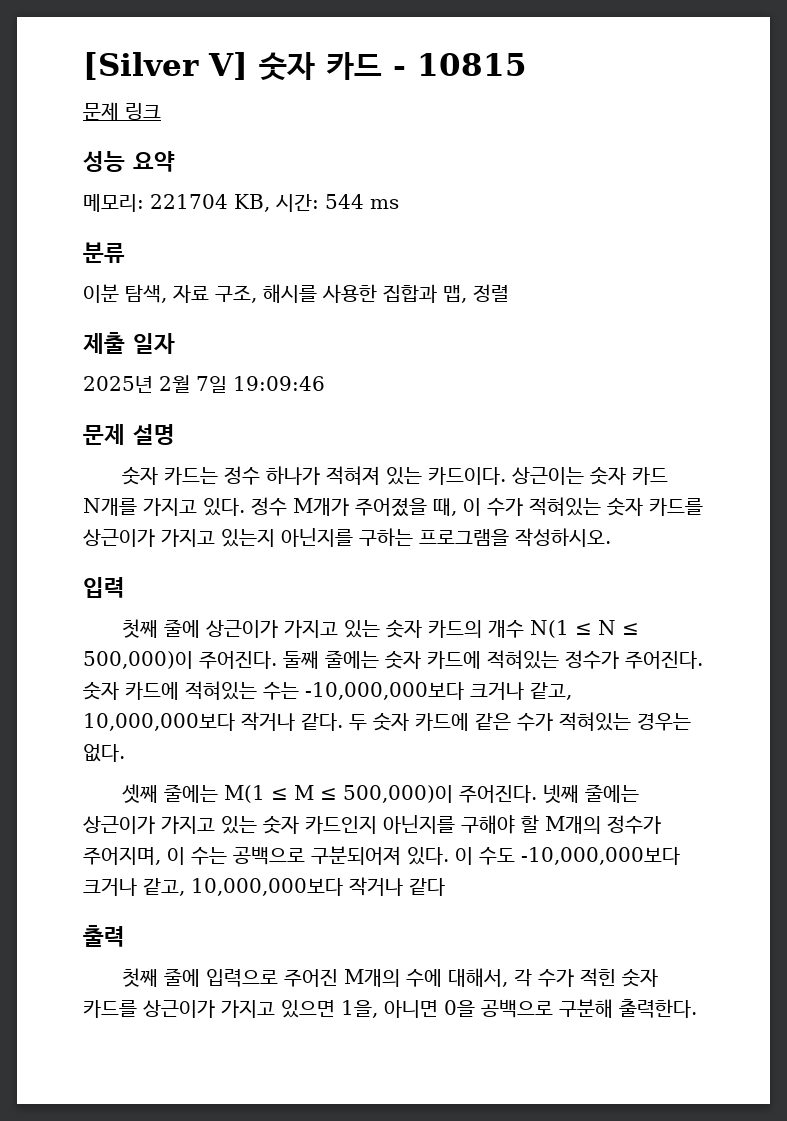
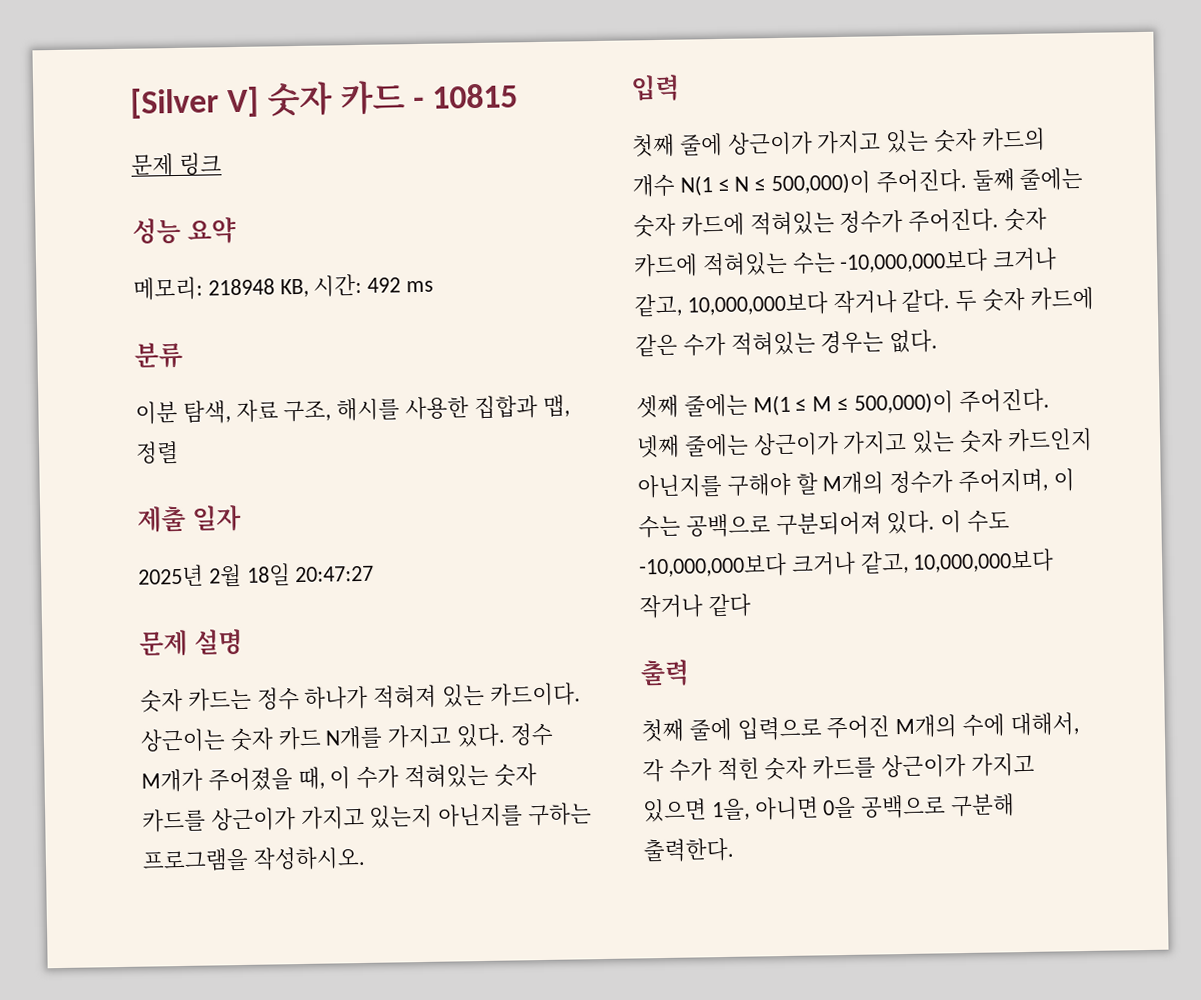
[150,194,228,209] 221704 -> [207,278,275,296] 218948
[325,194,364,209] 544 -> [367,277,402,293] 492
[196,376,325,393] 7일 19:09:46 -> [246,563,375,586] 18일 20:47:27

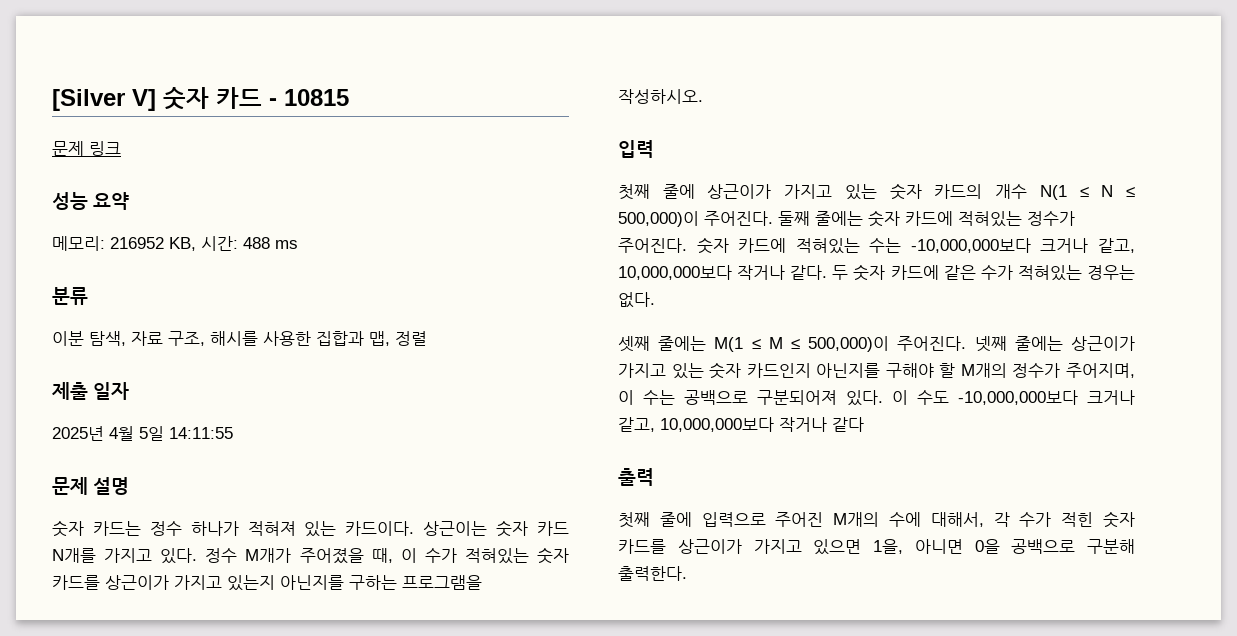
[207,278,275,296] 218948 -> [110,237,164,249] 216952
[367,277,402,293] 492 -> [243,237,270,249] 488
[208,563,375,587] 2월 18일 20:47:27 -> [109,426,233,441] 4월 5일 14:11:55

